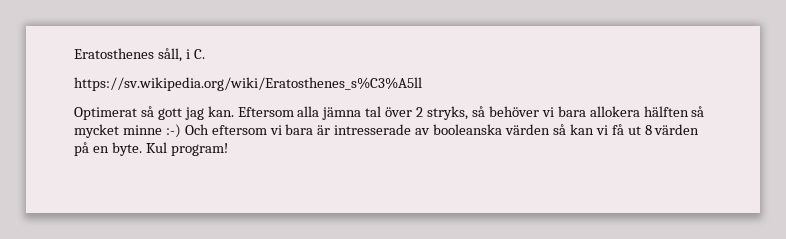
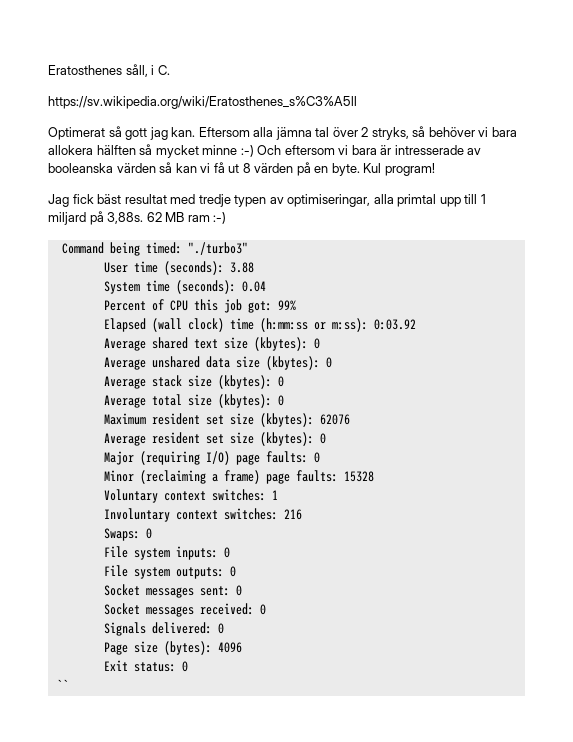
(228, 149) none -> [48,194,486,207] [48,211,227,225] [61,242,248,256] [103,261,254,275] [103,280,266,294] [103,299,296,313] [103,318,416,332] [103,337,320,351] [103,356,332,370] [103,375,284,389] [103,394,284,408] [103,413,350,427] [103,432,326,446] [103,451,320,465] [103,470,374,484] [103,489,278,503] [103,508,302,522] [103,528,152,541] [103,546,230,560] [103,565,236,579] [103,584,242,598] [103,603,266,617] [103,622,224,636] [103,641,242,655] [103,660,188,672] [55,679,68,690] // Jag fick bäst resultat med tredje typen av optimiseringar, alla primtal upp till 1 miljard på 3,88s. 62 MB ram :-) // Command being timed: "./turbo3" // User time (seconds): 3.88 // System time (seconds): 0.04 // Percent of CPU this job got: 99% // Elapsed (wall clock) time (h:mm:ss or m:ss): 0:03.92 // Average shared text size (kbytes): 0 // Average unshared data size (kbytes): 0 // Average stack size (kbytes): 0 // Average total size (kbytes): 0 // Maximum resident set size (kbytes): 62076 // Average resident set size (kbytes): 0 // Major (requiring I/O) page faults: 0 // Minor (reclaiming a frame) page faults: 15328 // Voluntary context switches: 1 // Involuntary context switches: 216 // Swaps: 0 // File system inputs: 0 // File system outputs: 0 // Socket messages sent: 0 // Socket messages received: 0 // Signals delivered: 0 // Page size (bytes): 4096 // Exit status: 0 // ``

